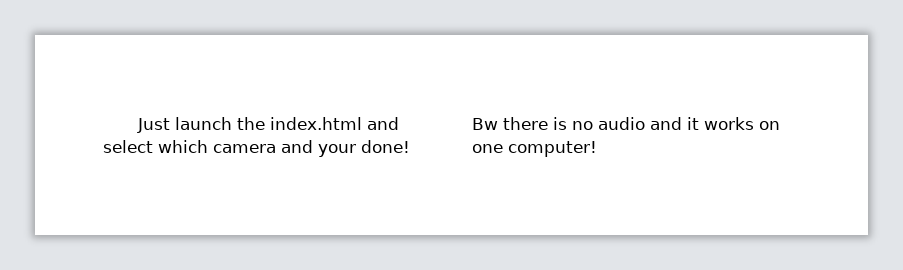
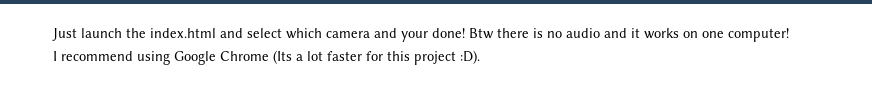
[472,118,498,130] Bw -> [468,28,494,39] Btw
(597, 149) none -> [52,50,480,65] // I recommend using Google Chrome (Its a lot faster for this project :D).

